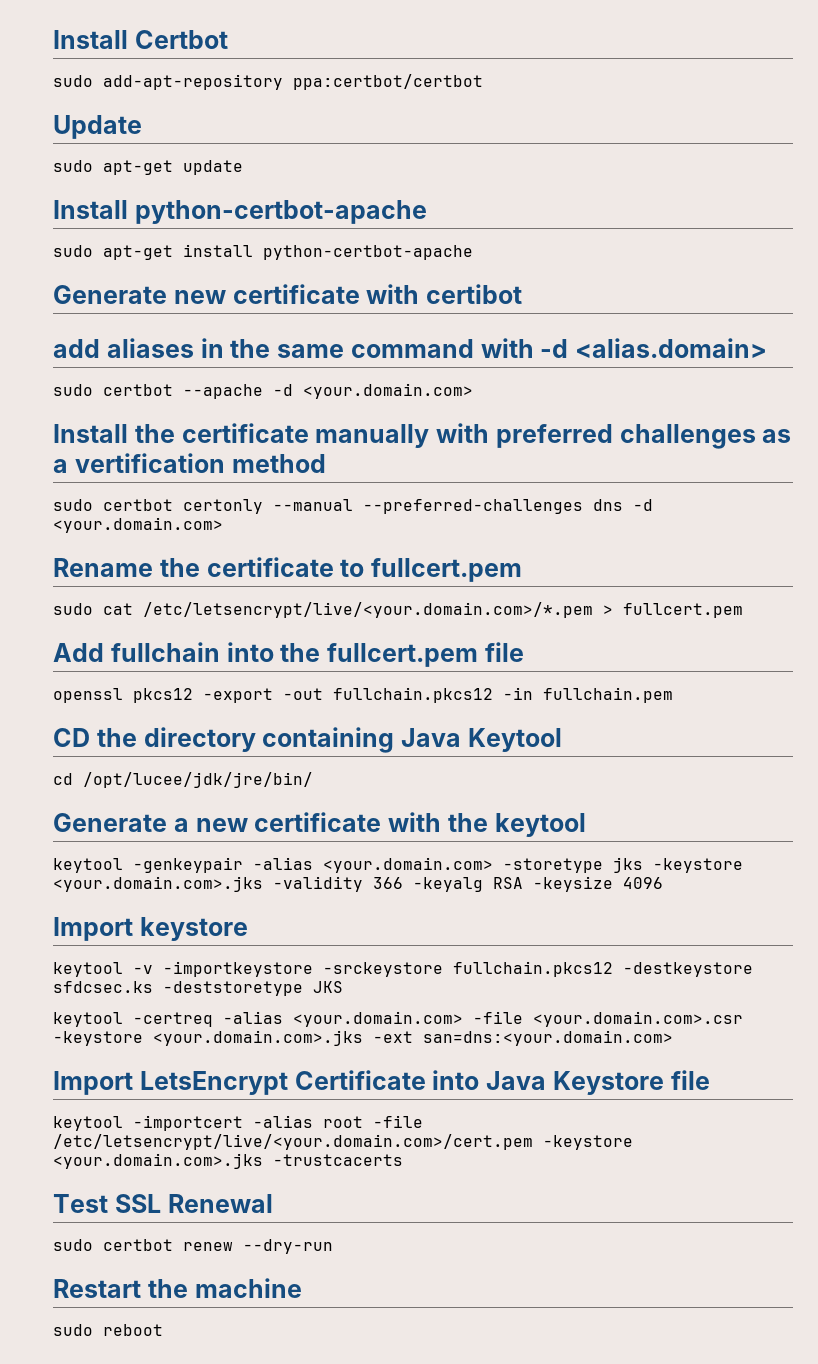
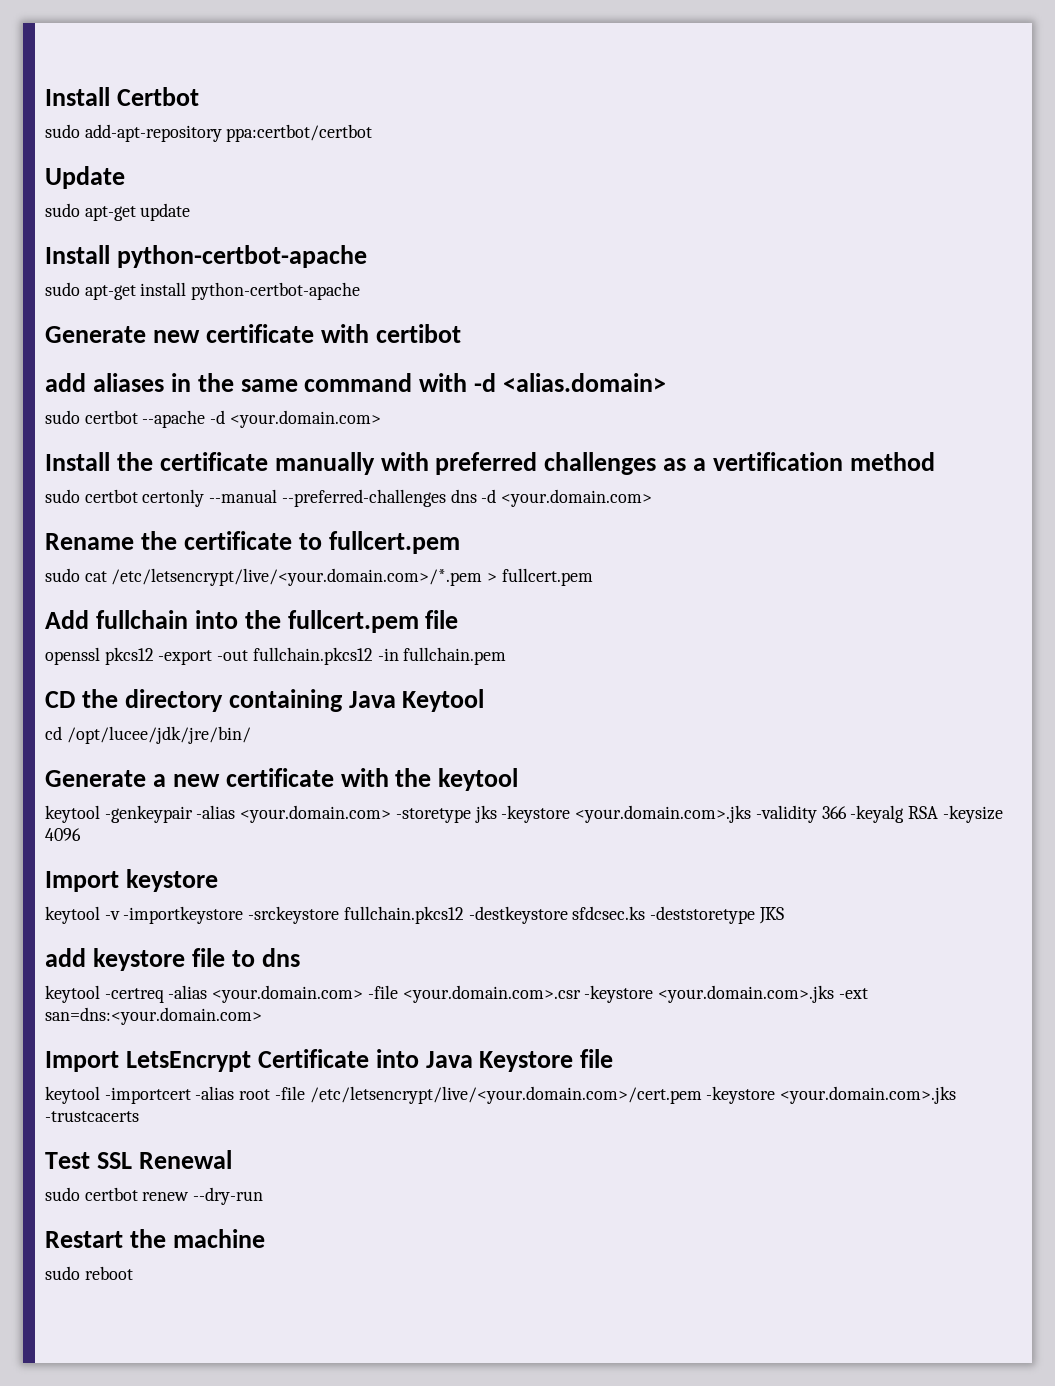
(343, 987) none -> [45,948,300,971] // add keystore file to dns

